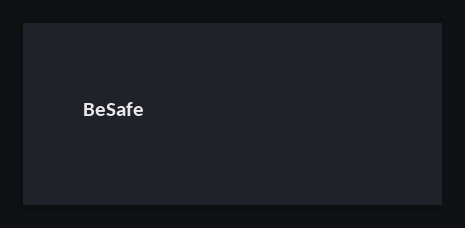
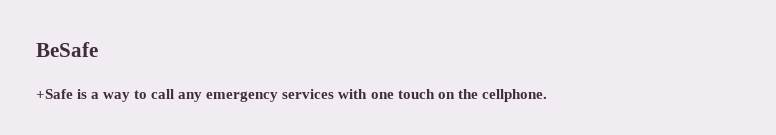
(144, 109) none -> [36,89,547,102] // +Safe is a way to call any emergency services with one touch on the cellphone.

